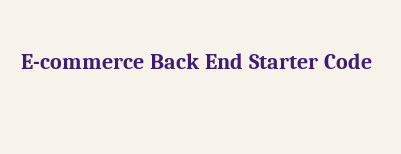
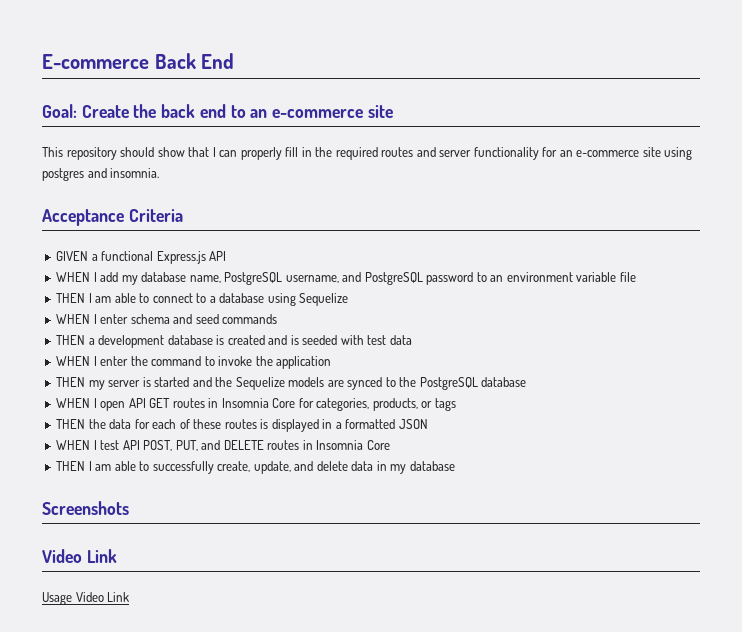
[248,53,372,69] Starter Code -> [42,104,393,118] [42,147,693,160] [42,168,160,181] [42,209,183,226] [56,251,227,264] [56,272,636,285] [56,293,349,306] [56,314,278,324] [56,335,412,348] [56,356,332,369] [56,377,527,390] [56,398,456,411] [56,419,428,432] [56,440,390,451] [56,461,455,474] [42,501,129,515] [42,549,117,563] [42,592,130,605] // Goal: Create the back end to an e-commerce site // This repository should show that I can properly fill in the required routes and server functionality for an e-commerce site using postgres and insomnia. // Acceptance Criteria // GIVEN a functional Express.js API // WHEN I add my database name, PostgreSQL username, and PostgreSQL password to an environment variable file // THEN I am able to connect to a database using Sequelize // WHEN I enter schema and seed commands // THEN a development database is created and is seeded with test data // WHEN I enter the command to invoke the application // THEN my server is started and the Sequelize models are synced to the PostgreSQL database // WHEN I open API GET routes in Insomnia Core for categories, products, or tags // THEN the data for each of these routes is displayed in a formatted JSON // WHEN I test API POST, PUT, and DELETE routes in Insomnia Core // THEN I am able to successfully create, update, and delete data in my database // Screenshots // Video Link // Usage Video Link

